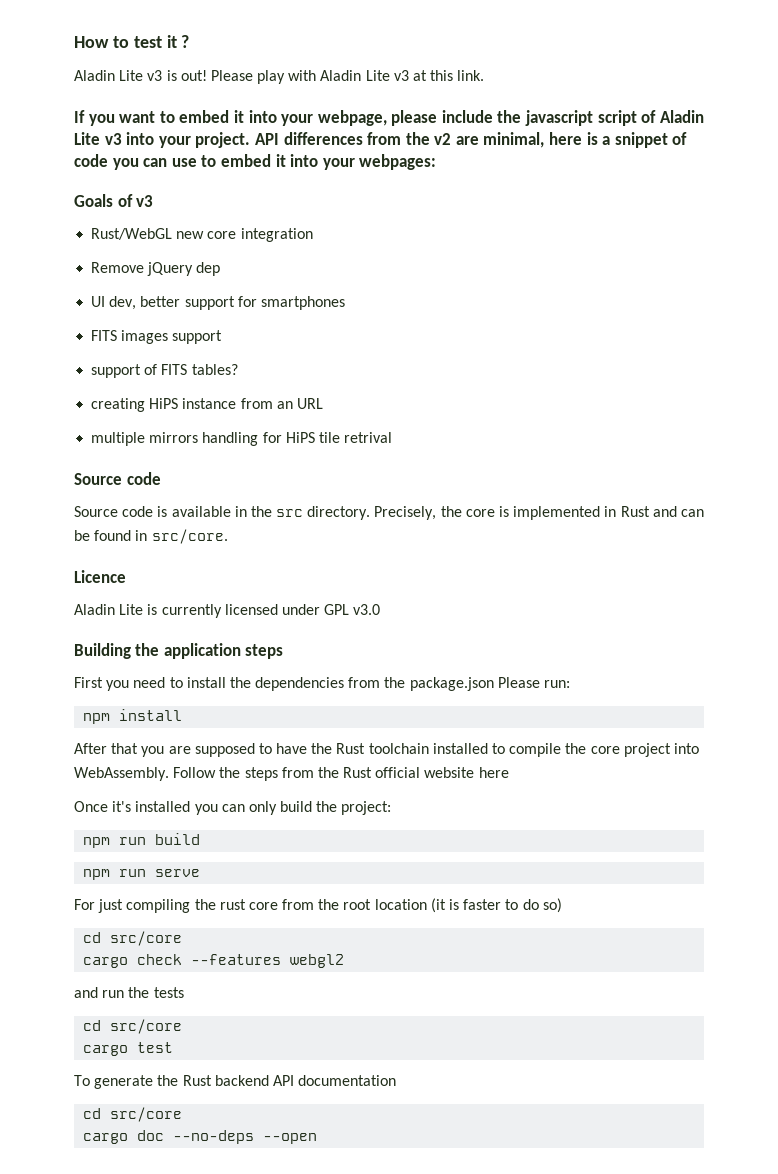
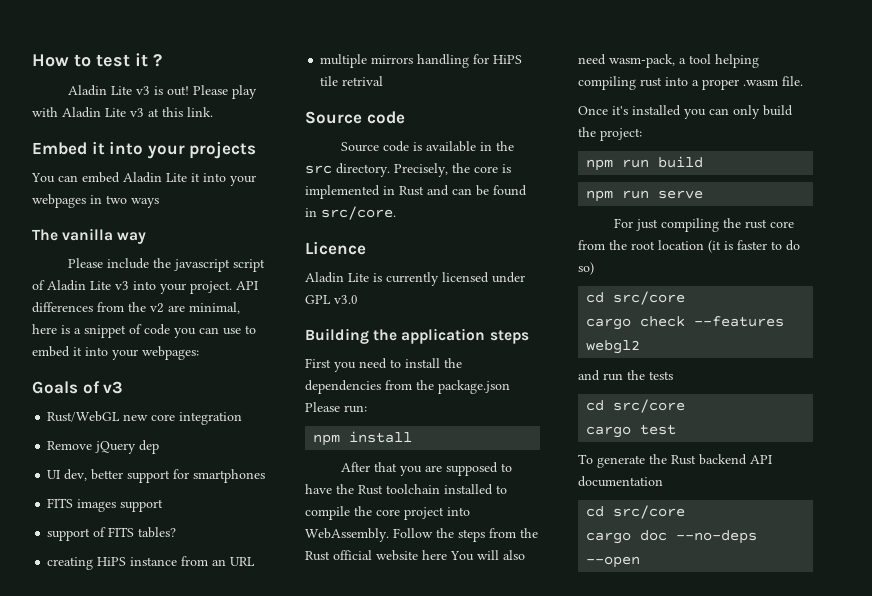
[74,110,438,126] If you want to embed it into your webpage, please -> [32,141,257,159] [31,172,256,186] [32,194,159,208] [32,228,147,244] [68,258,104,268] Embed it into your projects // You can embed Aladin Lite it into your webpages in two ways // The vanilla way // Please
(509, 772) none -> [450,550,525,561] [578,54,759,68] [578,76,803,90] You will also need wasm-pack, a tool helping compiling rust into a proper .wasm file.

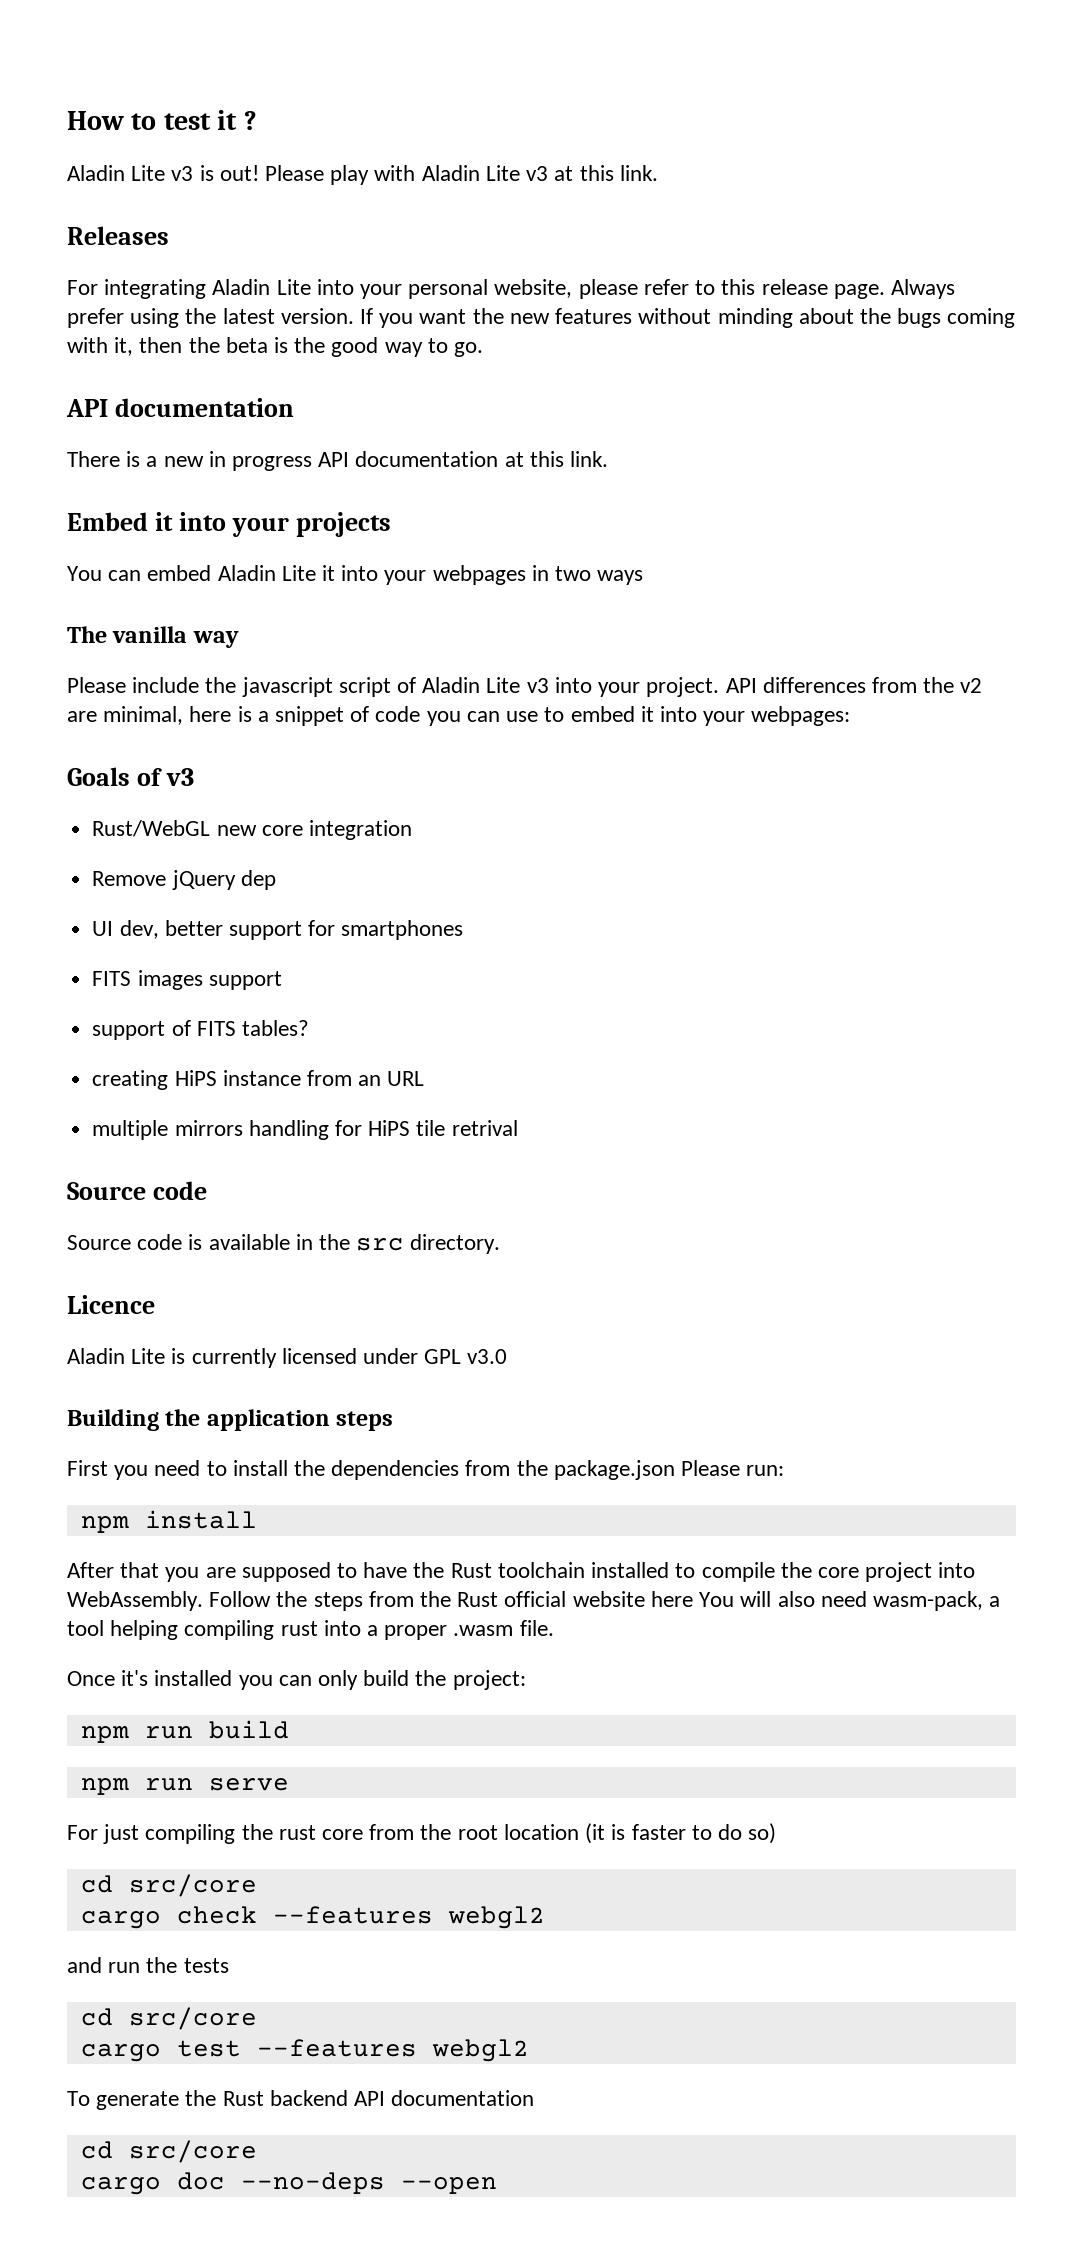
(213, 112) none -> [67,226,169,245] [67,279,955,299] [67,308,1016,328] [67,337,484,357] [66,398,294,417] [67,451,609,471] // Releases // For integrating Aladin Lite into your personal website, please refer to this release page. Always prefer using the latest version. If you want the new features without minding about the bugs coming with it, then the beta is the good way to go. // API documentation // There is a new in progress API documentation at this link.
[394,163,511,177] [305,185,527,199] [305,206,396,220] Precisely, the core is implemented in Rust and can be found in src/core. -> (501, 1244) none
(677, 429) none -> [256,2039,529,2062] --features webgl2

